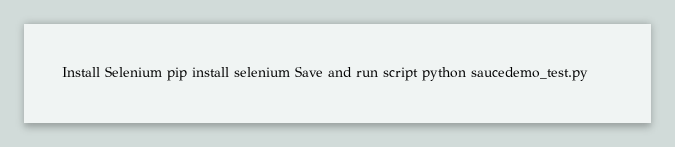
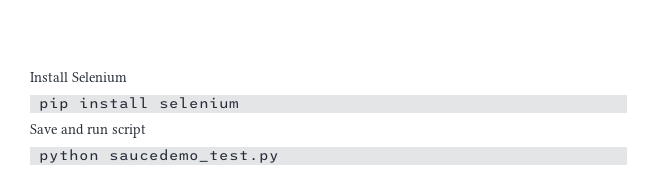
(162, 71) none -> (127, 77) //
(290, 72) none -> (239, 103) //
(418, 74) none -> (146, 131) //

